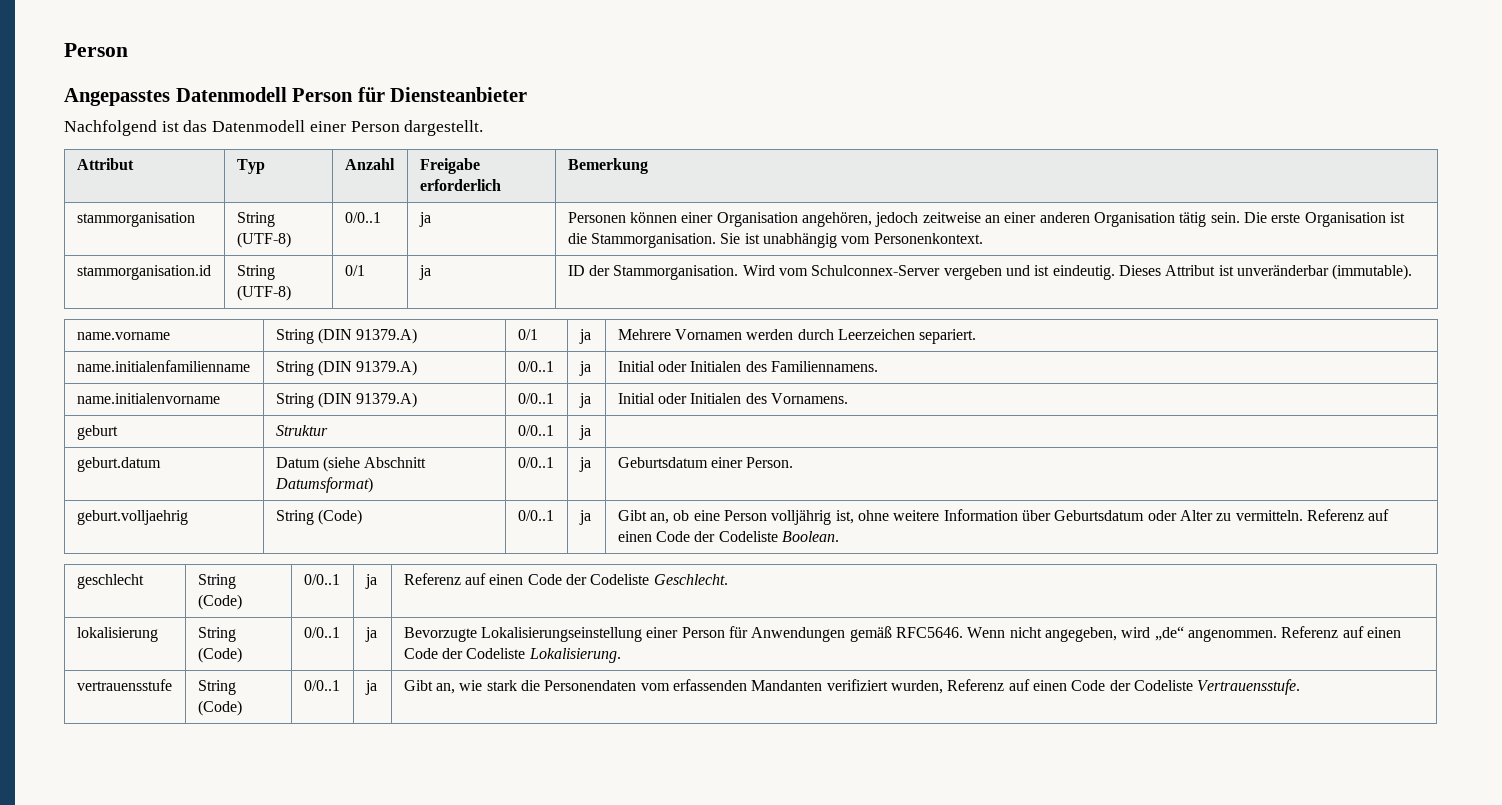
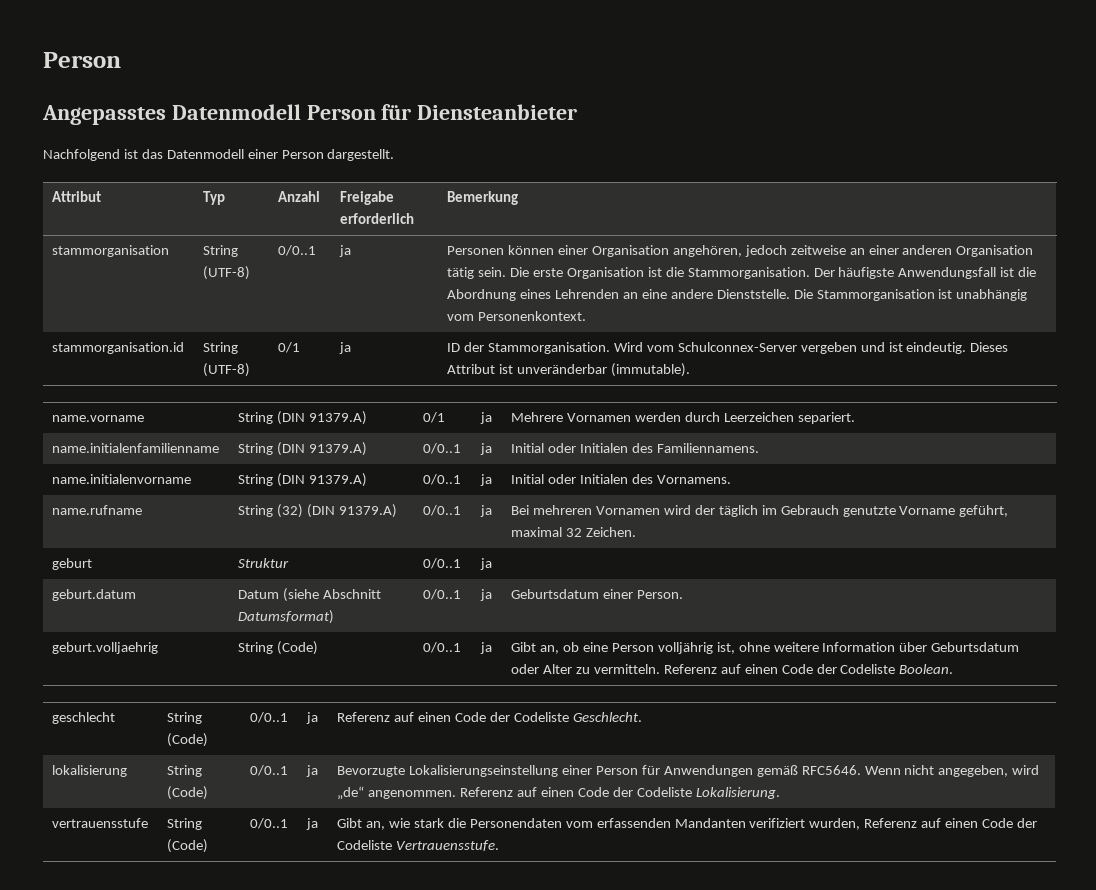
[720,233,741,244] Sie -> [813,267,1037,279] [447,289,935,301] Der häufigste Anwendungsfall ist die Abordnung eines Lehrenden an eine andere Dienststelle. Die Stammorganisation
(849, 398) none -> [52,505,143,515] [238,504,397,518] [423,505,462,516] [480,505,493,517] [511,505,1009,517] [511,527,637,537] // name.rufname | String (32) (DIN 91379.A) | 0/0..1 | ja | Bei mehreren Vornamen wird der täglich im Gebrauch genutzte Vorname geführt, maximal 32 Zeichen.

